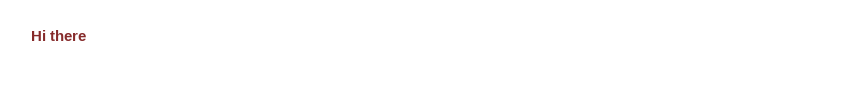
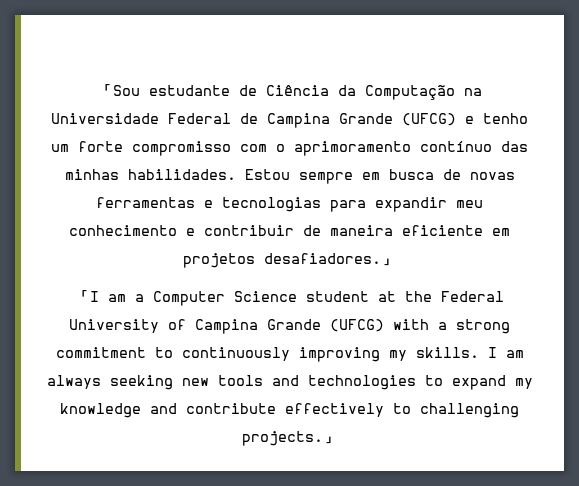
[31,30,87,41] Hi there -> [97,84,482,100] [51,113,528,128] [51,141,528,156] [64,169,515,184] [96,197,483,212] [69,225,510,236] [183,253,396,268] [75,290,504,306] [69,319,510,334] [55,347,524,362] [46,375,533,390] [60,403,519,418] [241,431,338,446] 「Sou estudante de Ciência da Computação na Universidade Federal de Campina Grande (UFCG) e tenho um forte compromisso com o aprimoramento contínuo das minhas habilidades. Estou sempre em busca de novas ferramentas e tecnologias para expandir meu conhecimento e contribuir de maneira eficiente em projetos desafiadores.」 // 「I am a Computer Science student at the Federal University of Campina Grande (UFCG) with a strong commitment to continuously improving my skills. I am always seeking new tools and technologies to expand my knowledge and contribute effectively to challenging projects.」

